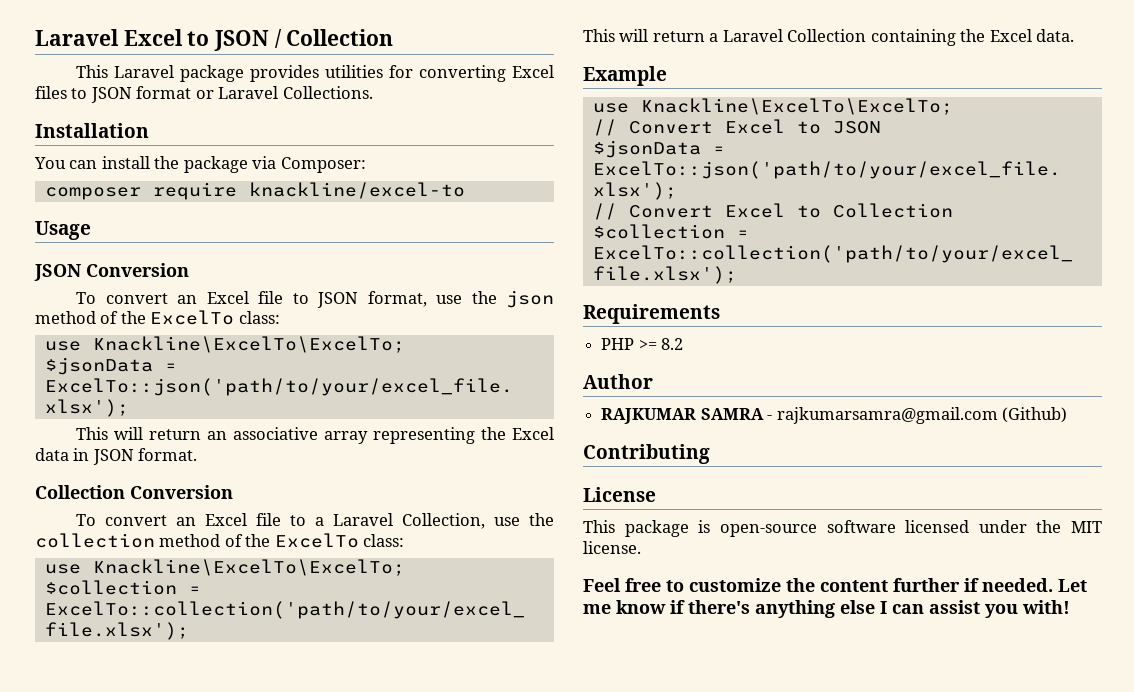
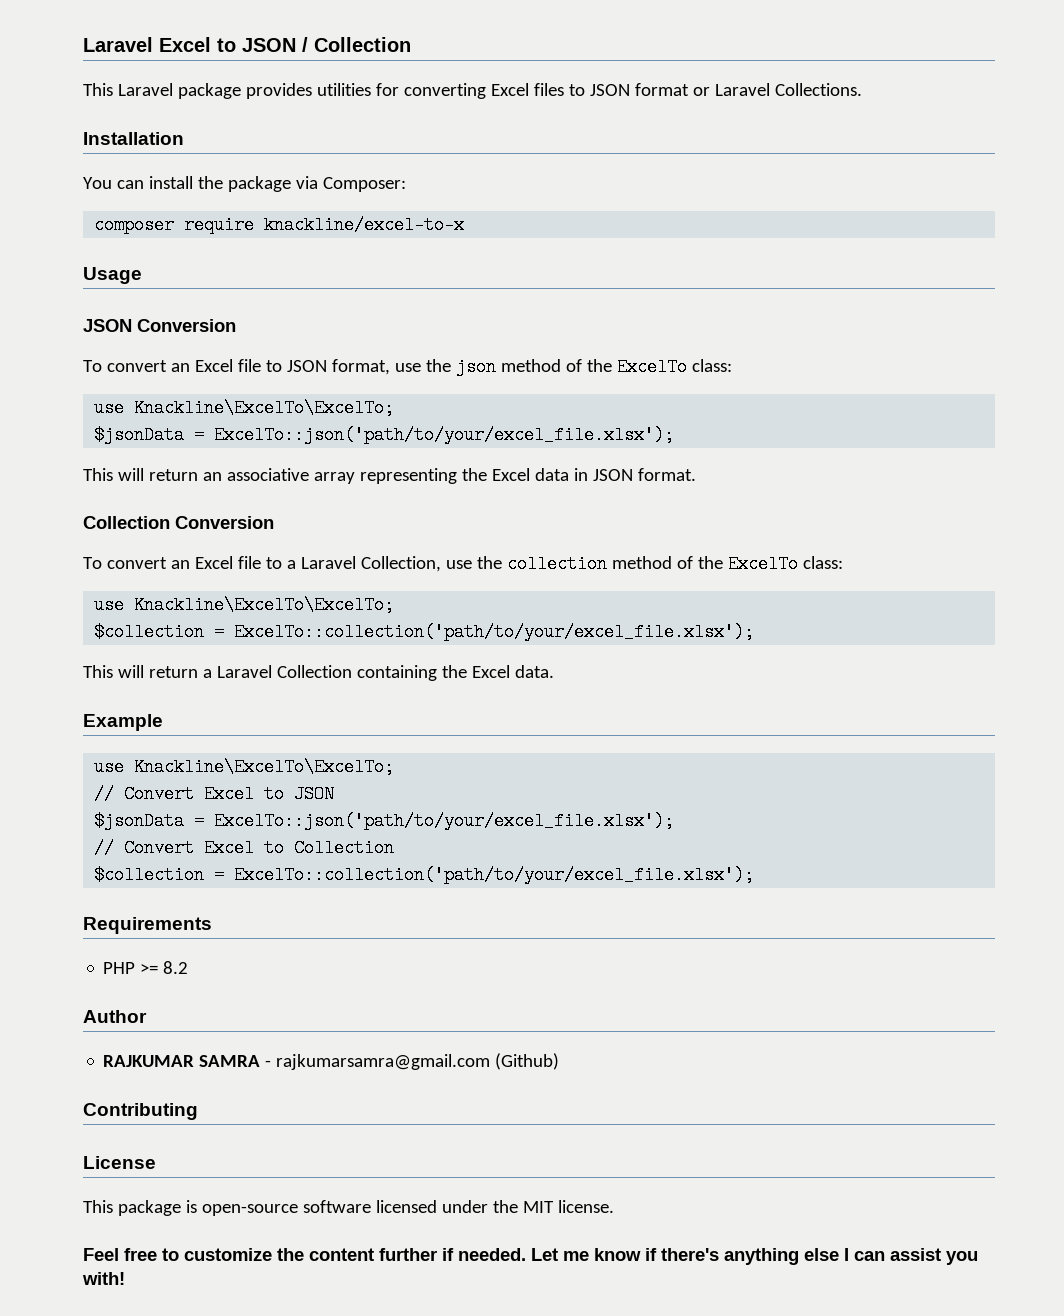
[248,182,465,199] knackline/excel-to -> [264,216,465,234] knackline/excel-to-x

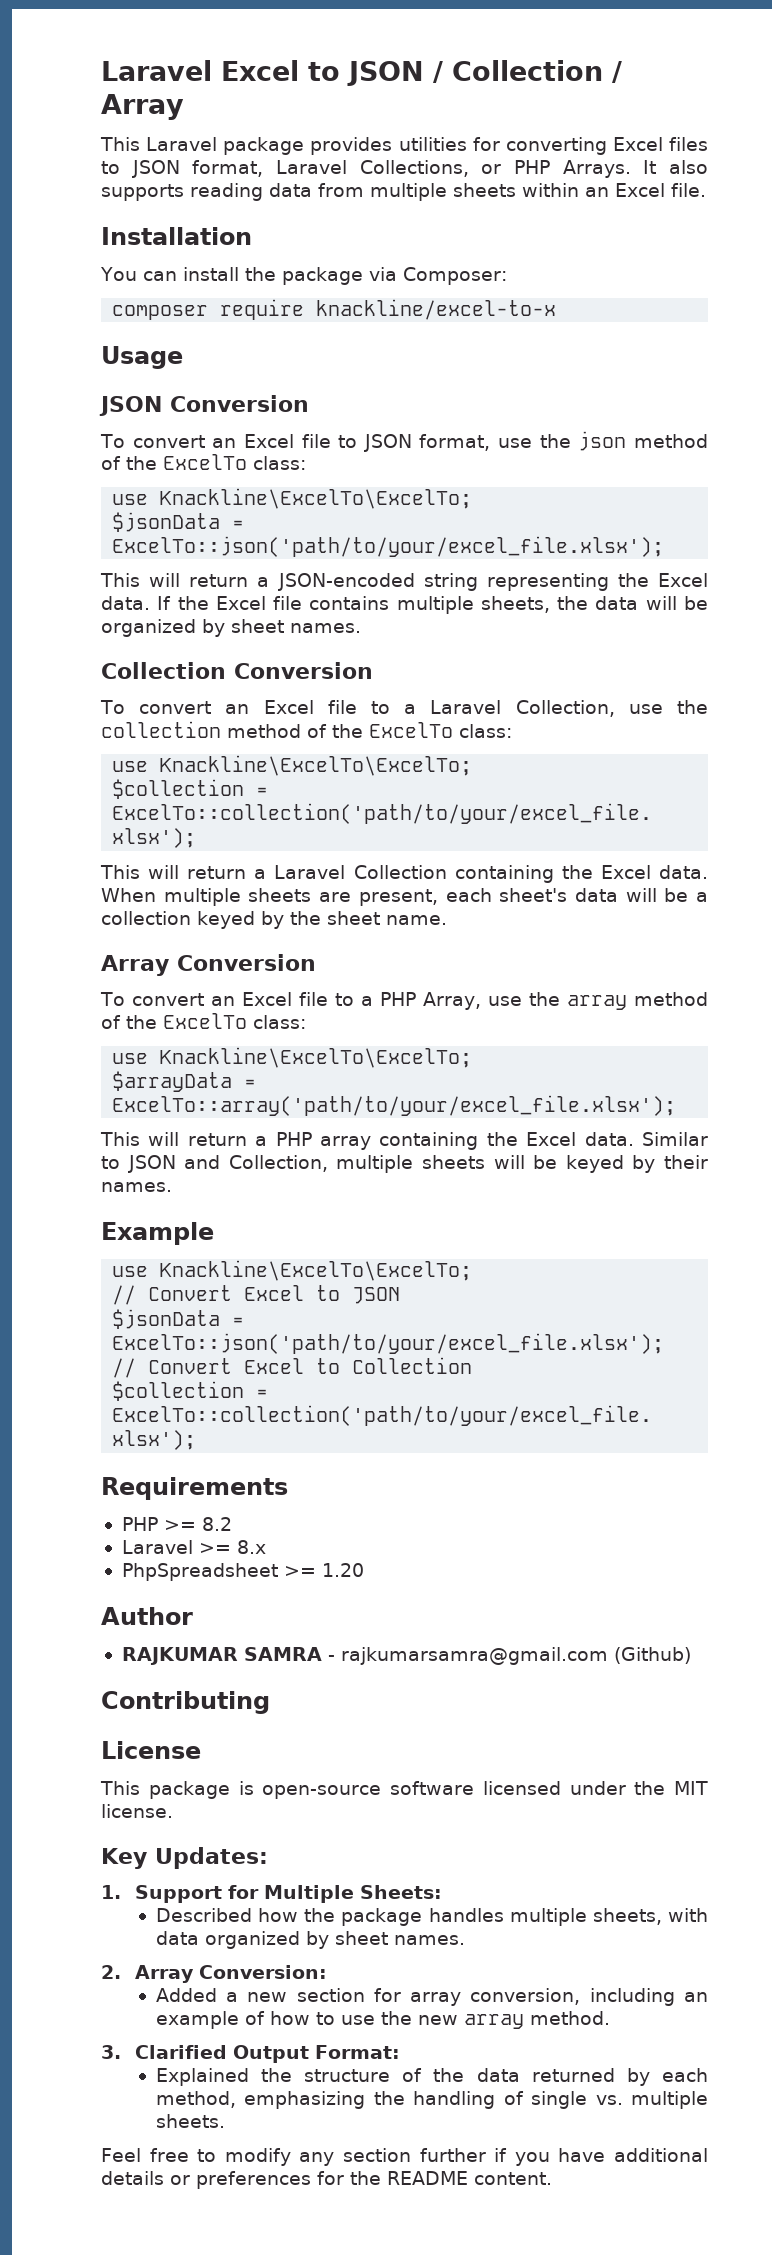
(411, 44) none -> [612,61,622,83] [101,94,184,120] / Array
[634,83,862,96] format or Laravel Collections. -> [192,160,708,178] [101,183,706,201] format, Laravel Collections, or PHP Arrays. It also supports reading data from multiple sheets within an Excel file.
[202,468,696,484] an associative array representing the Excel data in JSON format. -> [257,573,708,591] [101,596,708,614] [101,619,361,637] a JSON-encoded string representing the Excel data. If the Excel file contains multiple sheets, the data will be organized by sheet names.
(554, 671) none -> [101,888,708,906] [101,911,447,929] [101,954,316,976] [100,992,709,1010] [101,1013,306,1029] [112,1047,473,1068] [112,1071,257,1092] [112,1095,677,1116] [100,1132,708,1150] [101,1155,708,1173] [101,1182,172,1192] When multiple sheets are present, each sheet's data will be a collection keyed by the sheet name. // Array Conversion // To convert an Excel file to a PHP Array, use the array method of the ExcelTo class: // use Knackline\ExcelTo\ExcelTo; // $arrayData = ExcelTo::array('path/to/your/excel_file.xlsx'); // This will return a PHP array containing the Excel data. Similar to JSON and Collection, multiple sheets will be keyed by their names.
(189, 967) none -> [121,1540,266,1554] [121,1563,364,1581] // Laravel >= 8.x // PhpSpreadsheet >= 1.20
[83,1248,978,1265] [82,1272,125,1285] Feel free to customize the content further if needed. Let me know if there's anything else I can assist you with! -> [101,1847,268,1869] [101,1885,443,1903] [155,1908,708,1926] [155,1931,465,1949] [101,1965,328,1983] [155,1988,708,2006] [155,2011,610,2029] [101,2045,401,2063] [155,2068,708,2086] [155,2091,708,2109] [155,2114,225,2128] [101,2148,708,2166] [101,2171,552,2189] Key Updates: // 1. Support for Multiple Sheets: // Described how the package handles multiple sheets, with data organized by sheet names. // 2. Array Conversion: // Added a new section for array conversion, including an example of how to use the new array method. // 3. Clarified Output Format: // Explained the structure of the data returned by each method, emphasizing the handling of single vs. multiple sheets. // Feel free to modify any section further if you have additional details or preferences for the README content.

